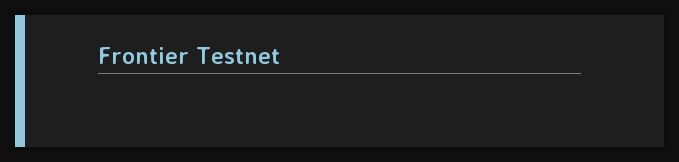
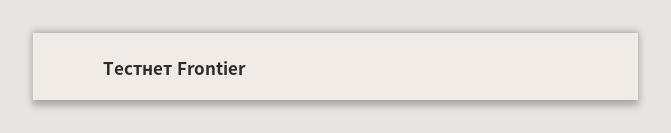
[98,47,280,64] Frontier Testnet -> [103,61,246,75] Тестнет Frontier

